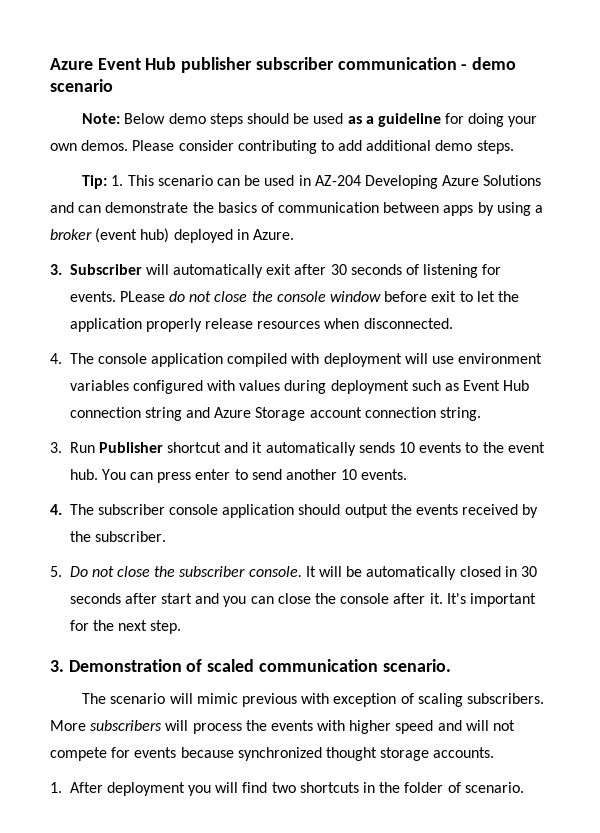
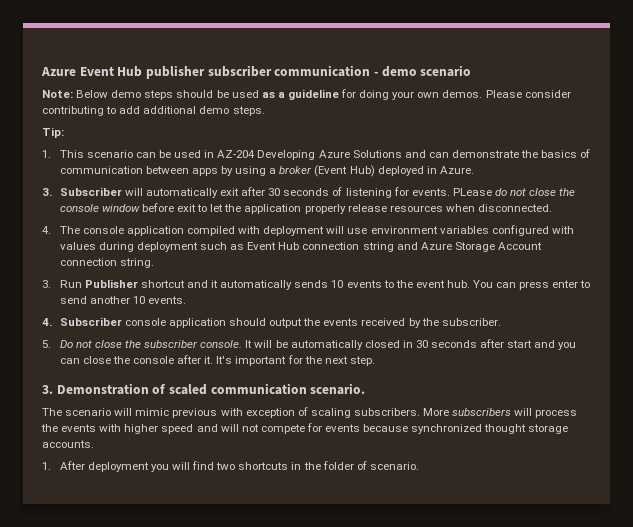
(108, 182) none -> (64, 132) //
[95,228,170,243] (event hub) -> [314,165,375,177] (Event Hub)
[309,407,362,418] account -> [497,242,542,250] Account
[69,504,165,515] The subscriber -> [59,317,122,326] Subscriber

